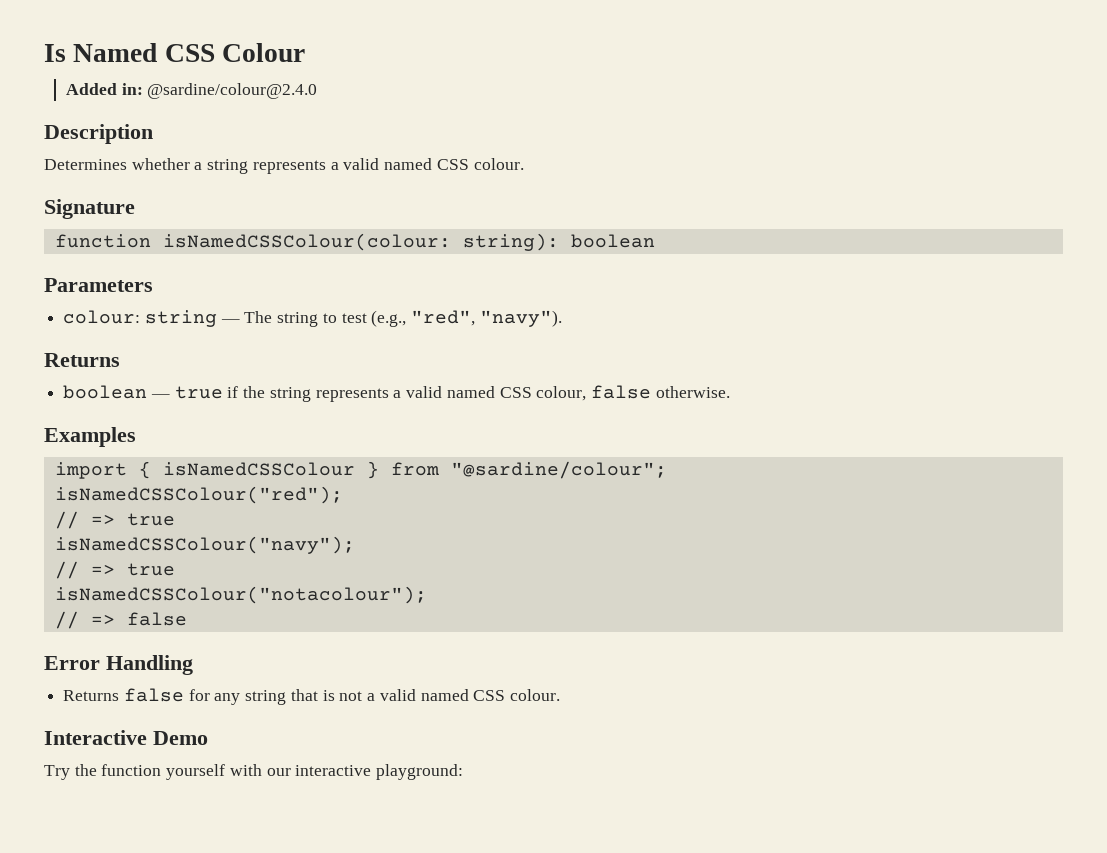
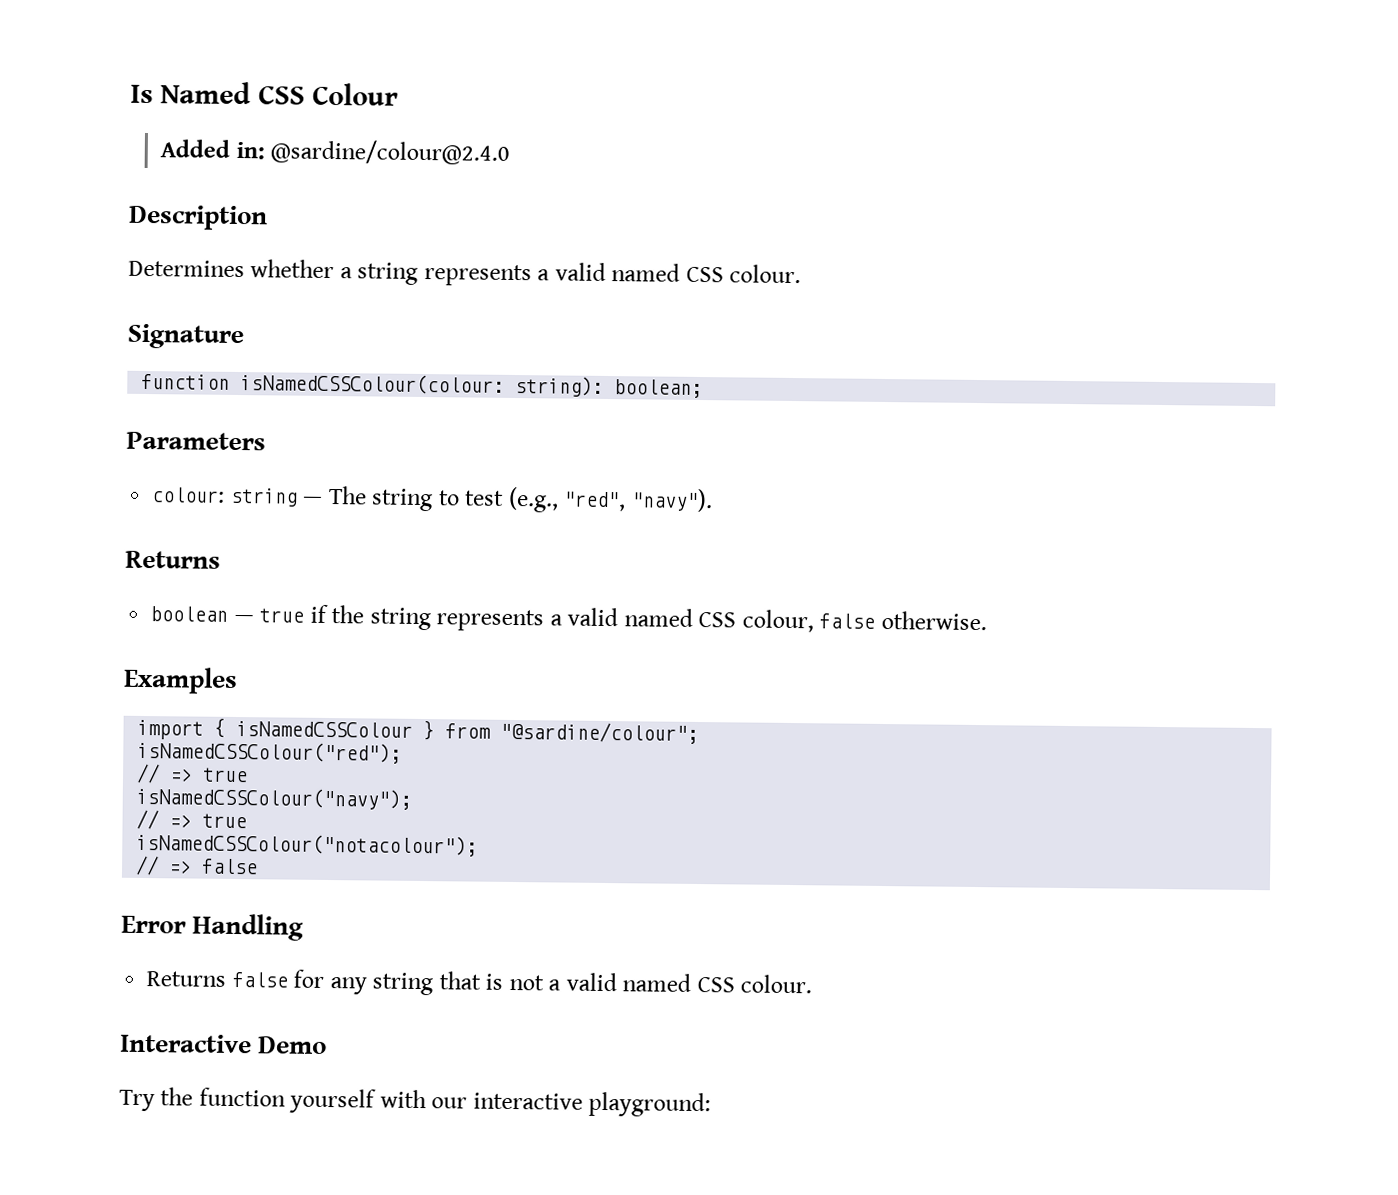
[570,234,655,248] boolean -> [614,379,704,399] boolean;

